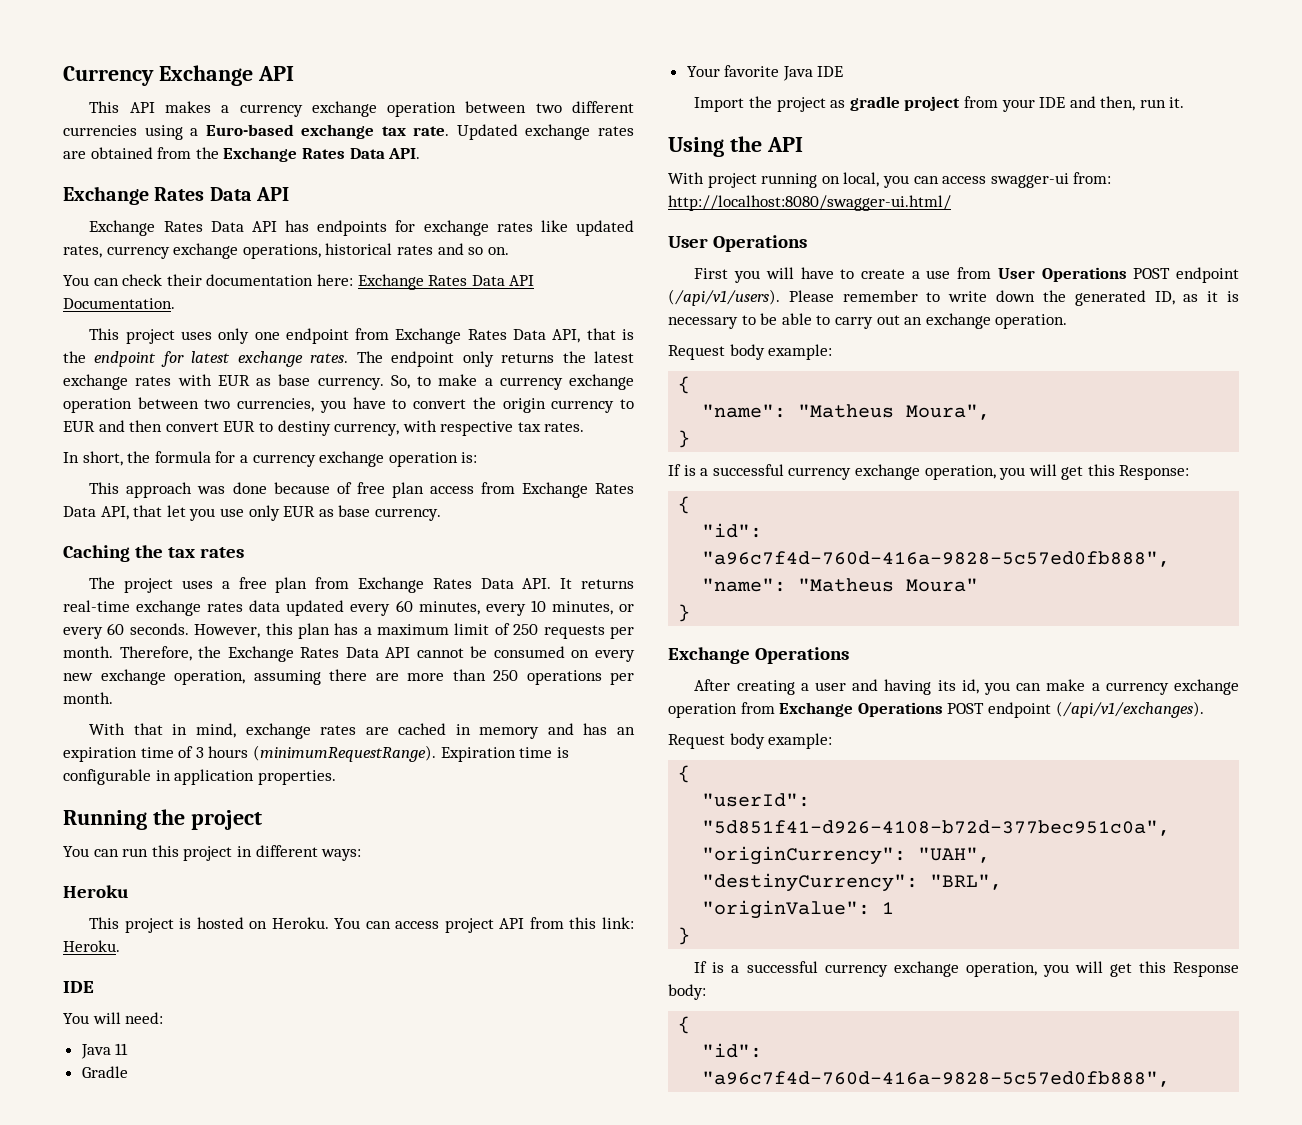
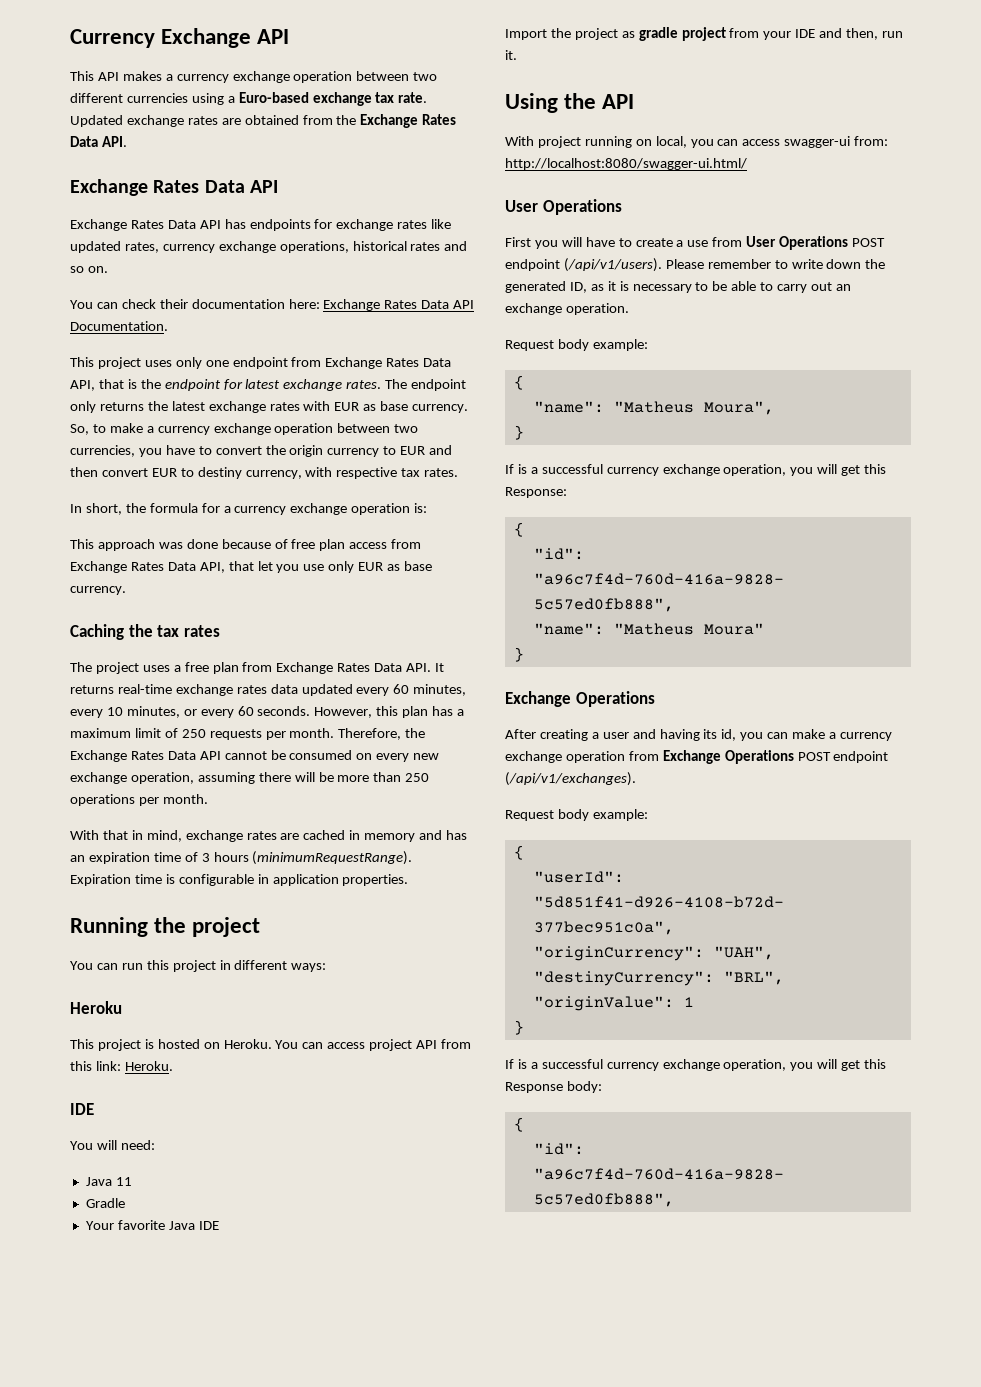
[375,673,399,681] are -> [294,772,334,782] will be

